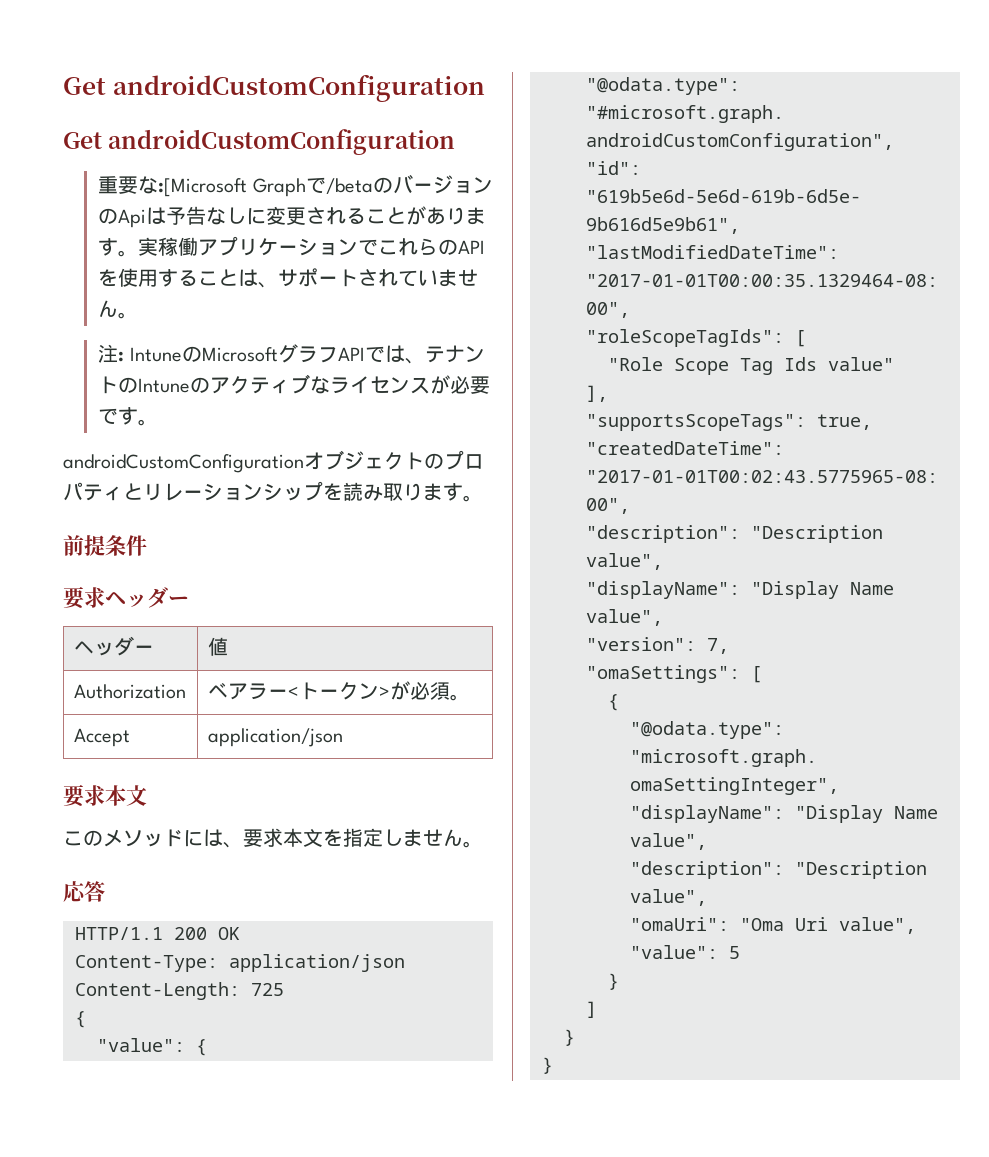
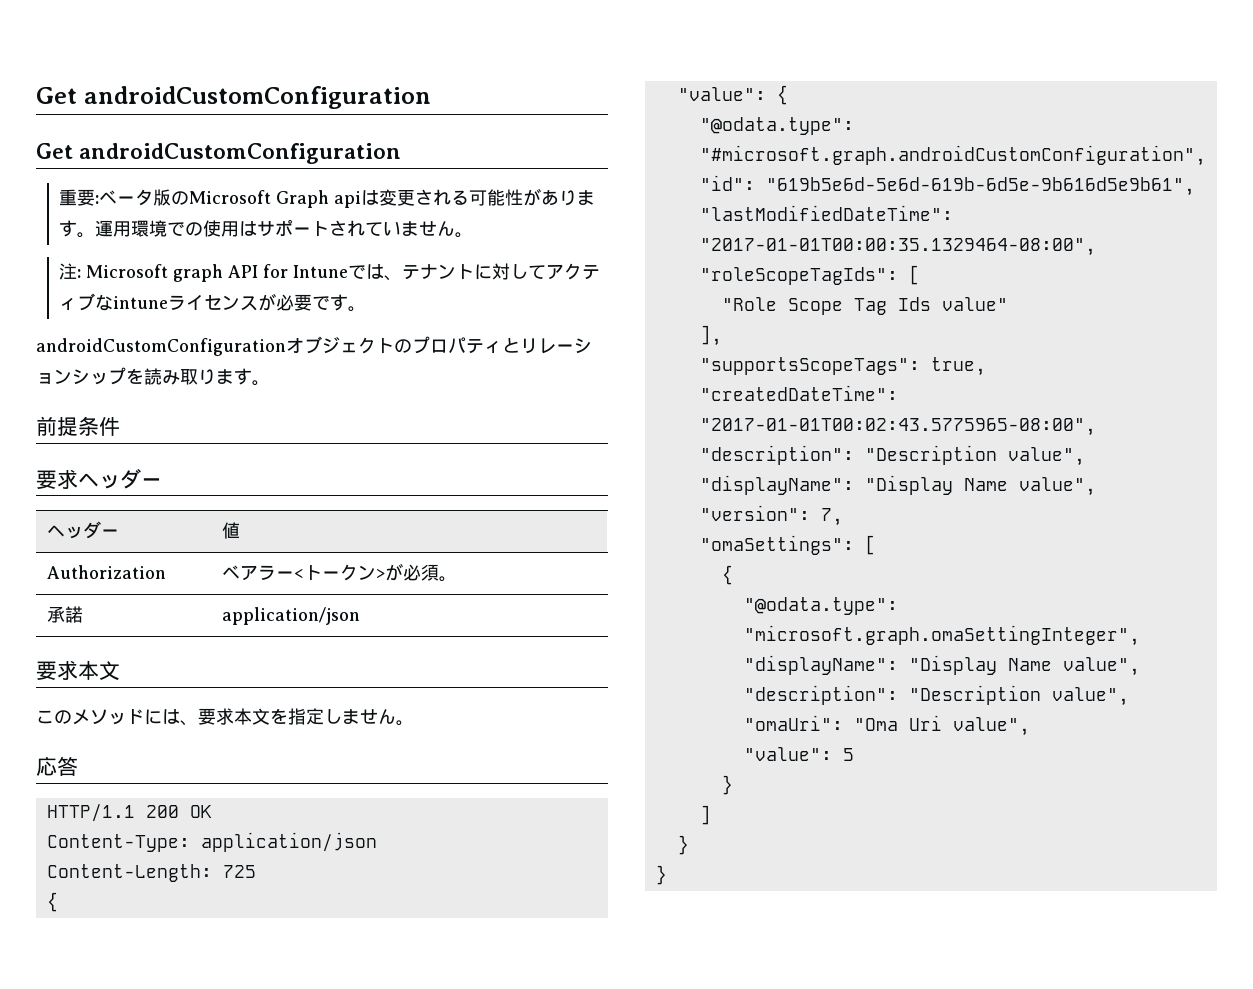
[138,174,493,197] [98,206,267,228] な:[Microsoft Graphで/betaのバージョンのApiは予告なしに -> [95,189,380,208] :ベータ版のMicrosoft Graph apiは
[366,207,407,224] こと -> [469,189,524,206] 可能性
[138,236,486,256] [98,268,279,288] 実稼働アプリケーションでこれらのAPIを使用することは、 -> [95,220,258,237] 運用環境での使用は
[129,344,365,363] IntuneのMicrosoftグラフAPI -> [86,264,349,282] Microsoft graph API for Intune
[118,377,211,393] のIntuneの -> [474,263,547,280] に対して
(331, 385) none -> [113,296,169,309] intune
[73,728,130,747] Accept -> [47,606,84,623] 承諾

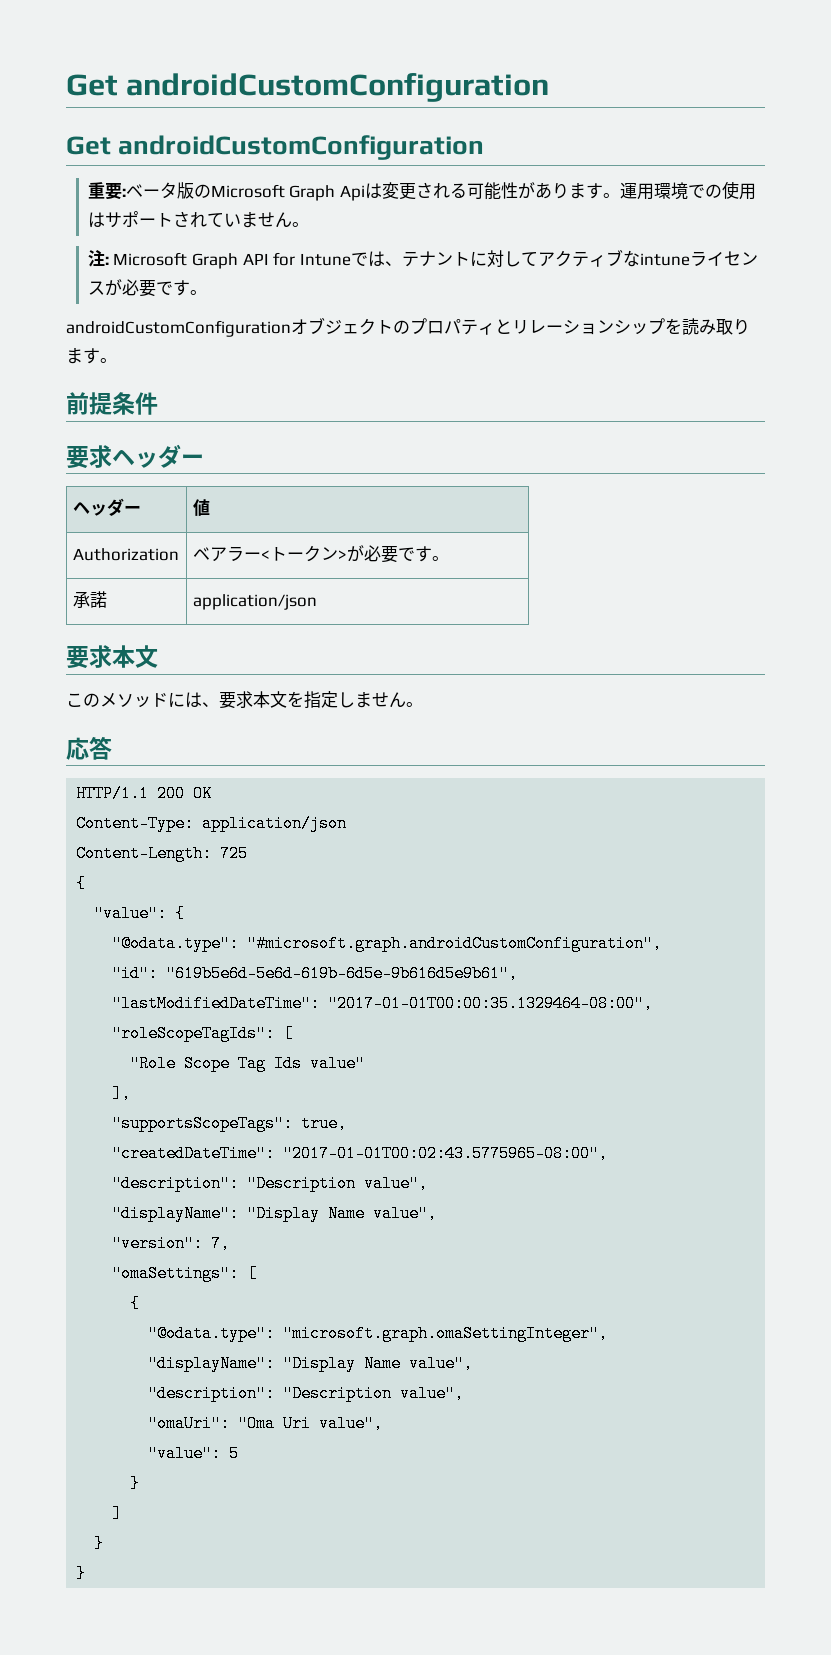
[334,191,362,208] api -> [340,185,366,201] Api
[173,264,224,282] graph -> [192,253,239,269] Graph
[421,564,440,581] 須 -> [380,546,432,563] 要です

